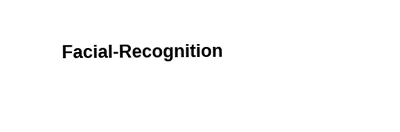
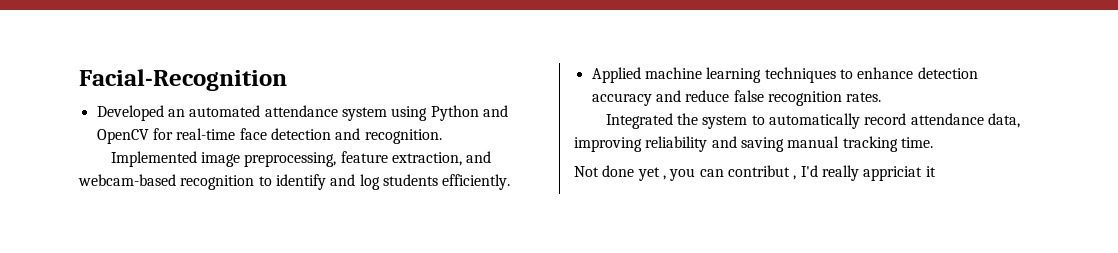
(223, 53) none -> [96,105,508,121] [96,128,442,144] [110,151,492,167] [78,174,511,190] [591,67,978,83] [591,90,882,106] [605,113,1021,129] [574,136,933,152] [574,165,936,181] // Developed an automated attendance system using Python and OpenCV for real-time face detection and recognition. // Implemented image preprocessing, feature extraction, and webcam-based recognition to identify and log students efficiently. // Applied machine learning techniques to enhance detection accuracy and reduce false recognition rates. // Integrated the system to automatically record attendance data, improving reliability and saving manual tracking time. // Not done yet , you can contribut , I'd really appriciat it

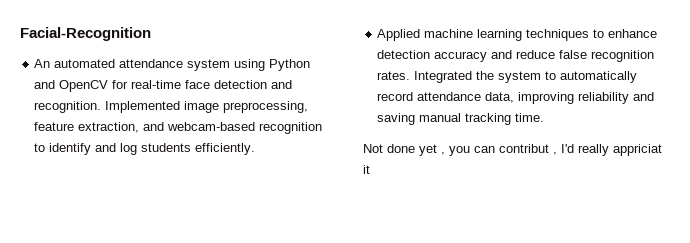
[96,105,185,121] Developed an -> [34,59,51,68] An
(442, 136) // -> (102, 107) none
(882, 97) // -> (411, 75) none

